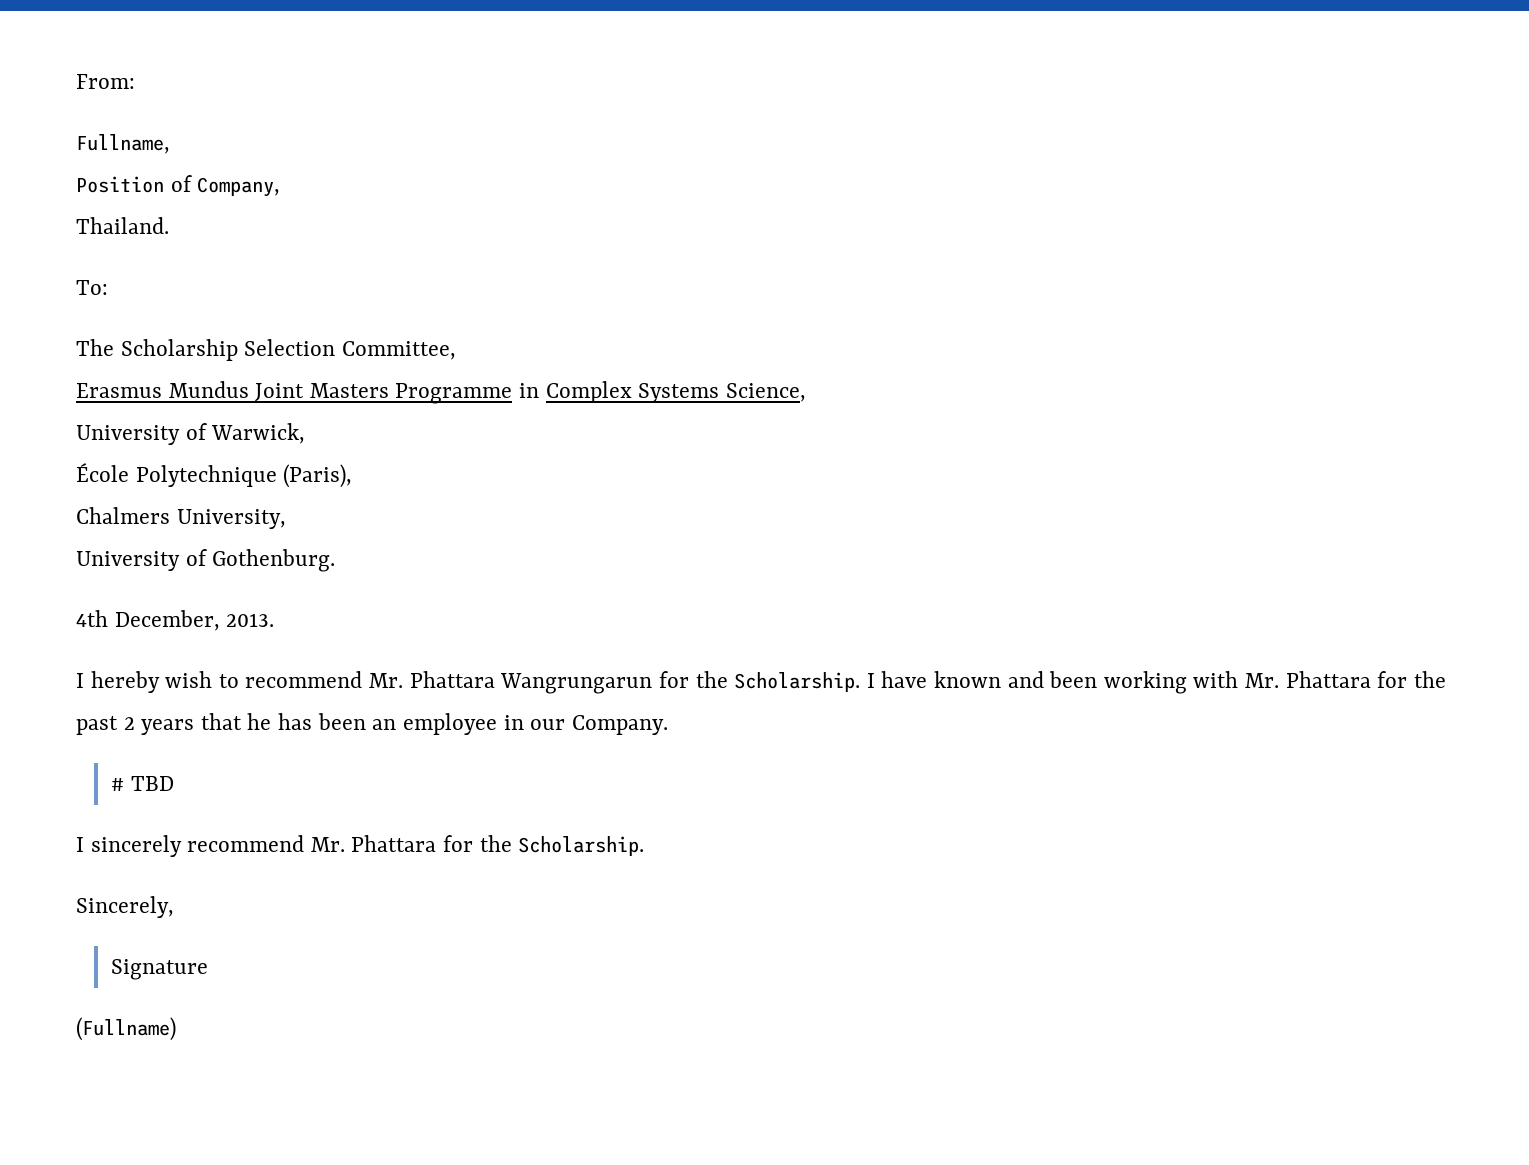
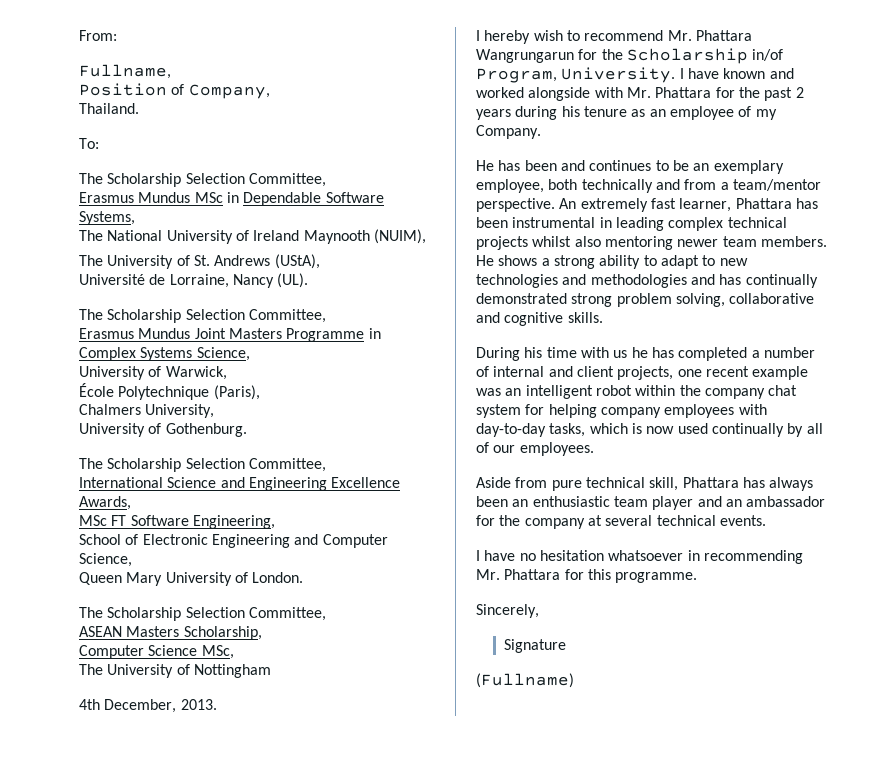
(456, 350) none -> [79,192,384,206] [79,211,135,225] [79,229,426,244] [79,254,320,269] [79,273,309,288] [79,309,326,323] // Erasmus Mundus MSc in Dependable Software Systems, // The National University of Ireland Maynooth (NUIM), // The University of St. Andrews (UStA), // Université de Lorraine, Nancy (UL). // The Scholarship Selection Committee,
(336, 560) none -> [79,458,326,472] [79,477,401,491] [79,496,131,510] [79,515,275,529] [79,534,388,548] [79,553,132,567] [79,572,304,586] [79,607,326,621] [79,626,262,640] [79,645,234,659] [79,664,271,678] // The Scholarship Selection Committee, // International Science and Engineering Excellence Awards, // MSc FT Software Engineering, // School of Electronic Engineering and Computer Science, // Queen Mary University of London. // The Scholarship Selection Committee, // ASEAN Masters Scholarship, // Computer Science MSc, // The University of Nottingham
[734,672,861,692] Scholarship. -> [626,48,784,64] [476,67,676,83] Scholarship in/of Program, University.
[1049,671,1187,694] been working -> [476,87,591,101] worked alongside
[200,713,668,735] [111,776,174,791] [76,835,645,857] that he has been an employee in our Company. // # TBD // I sincerely recommend Mr. Phattara for the Scholarship. -> [515,106,777,120] [476,125,541,139] [476,160,784,174] [476,179,821,193] [476,198,818,212] [476,217,787,231] [476,236,827,250] [476,255,748,269] [476,274,818,288] [476,293,815,307] [476,312,603,326] [476,347,815,361] [476,366,809,380] [476,385,798,399] [476,404,767,418] [476,423,823,437] [476,442,594,456] [476,477,814,491] [476,496,826,510] [476,515,766,529] [476,550,803,564] [476,569,698,583] during his tenure as an employee of my Company. // He has been and continues to be an exemplary employee, both technically and from a team/mentor perspective. An extremely fast learner, Phattara has been instrumental in leading complex technical projects whilst also mentoring newer team members. He shows a strong ability to adapt to new technologies and methodologies and has continually demonstrated strong problem solving, collaborative and cognitive skills. // During his time with us he has completed a number of internal and client projects, one recent example was an intelligent robot within the company chat system for helping company employees with day-to-day tasks, which is now used continually by all of our employees. // Aside from pure technical skill, Phattara has always been an enthusiastic team player and an ambassador for the company at several technical events. // I have no hesitation whatsoever in recommending Mr. Phattara for this programme.

